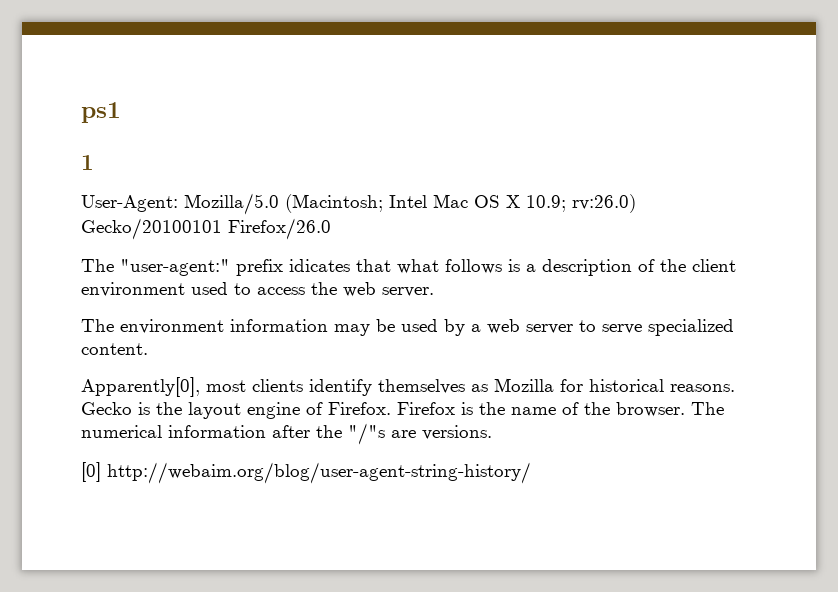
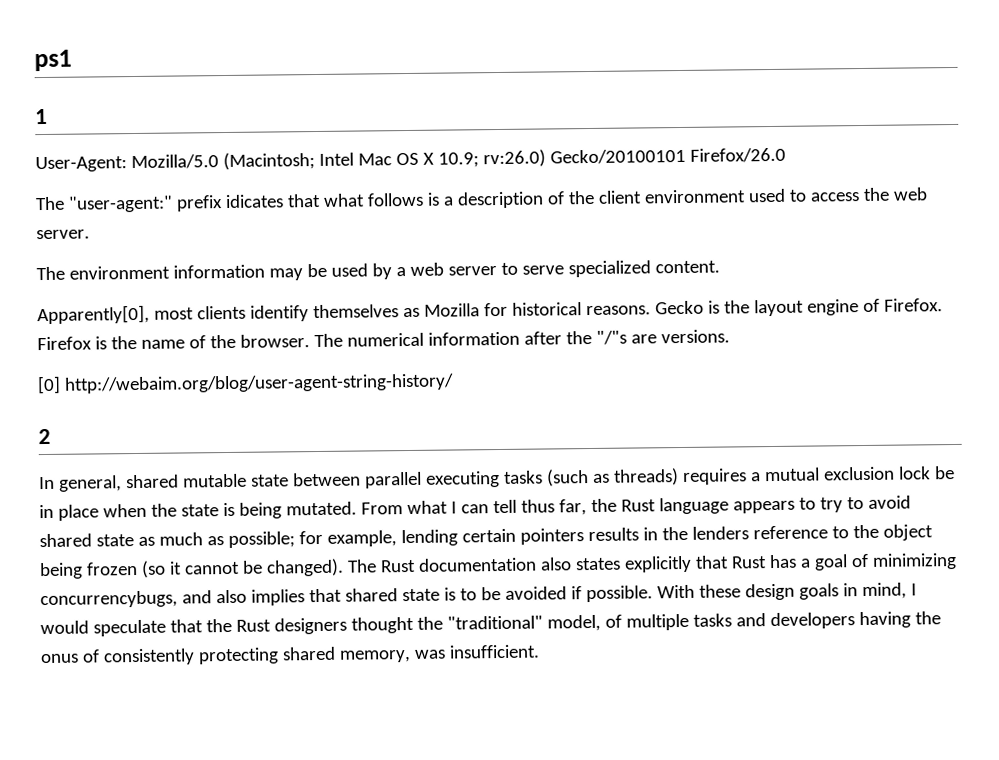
(531, 473) none -> [38,428,51,445] [39,466,955,492] [39,495,911,521] [39,524,933,548] [39,552,957,580] [40,582,917,609] [40,611,941,637] [40,644,540,666] // 2 // In general, shared mutable state between parallel executing tasks (such as threads) requires a mutual exclusion lock be in place when the state is being mutated. From what I can tell thus far, the Rust language appears to try to avoid shared state as much as possible; for example, lending certain pointers results in the lenders reference to the object being frozen (so it cannot be changed). The Rust documentation also states explicitly that Rust has a goal of minimizing concurrencybugs, and also implies that shared state is to be avoided if possible. With these design goals in mind, I would speculate that the Rust designers thought the "traditional" model, of multiple tasks and developers having the onus of consistently protecting shared memory, was insufficient.

